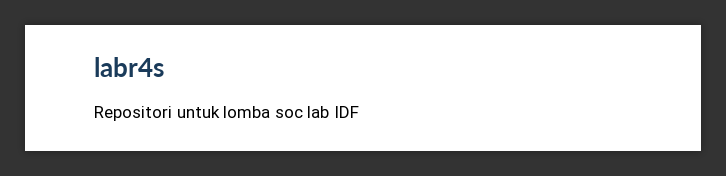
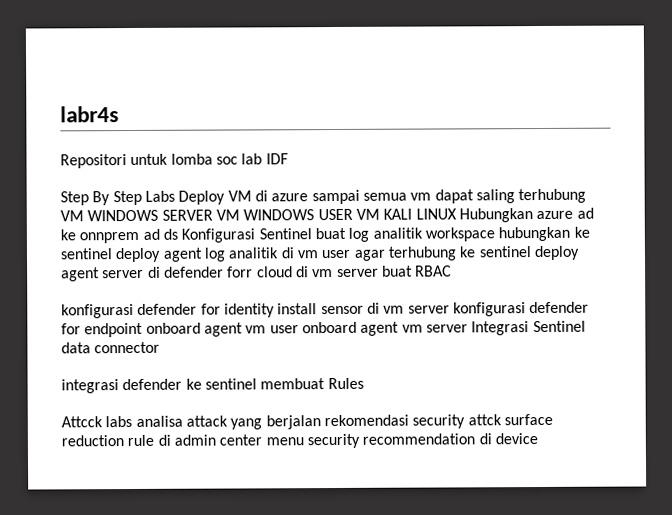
(359, 112) none -> [60,188,587,206] [60,207,594,223] [60,226,590,244] [60,245,580,263] [61,265,453,282] [61,301,590,319] [61,320,586,338] [61,341,161,354] [61,377,364,394] [61,413,553,430] [61,433,538,449] // Step By Step Labs Deploy VM di azure sampai semua vm dapat saling terhubung VM WINDOWS SERVER VM WINDOWS USER VM KALI LINUX Hubungkan azure ad ke onnprem ad ds Konfigurasi Sentinel buat log analitik workspace hubungkan ke sentinel deploy agent log analitik di vm user agar terhubung ke sentinel deploy agent server di defender forr cloud di vm server buat RBAC // konfigurasi defender for identity install sensor di vm server konfigurasi defender for endpoint onboard agent vm user onboard agent vm server Integrasi Sentinel data connector // integrasi defender ke sentinel membuat Rules // Attcck labs analisa attack yang berjalan rekomendasi security attck surface reduction rule di admin center menu security recommendation di device

